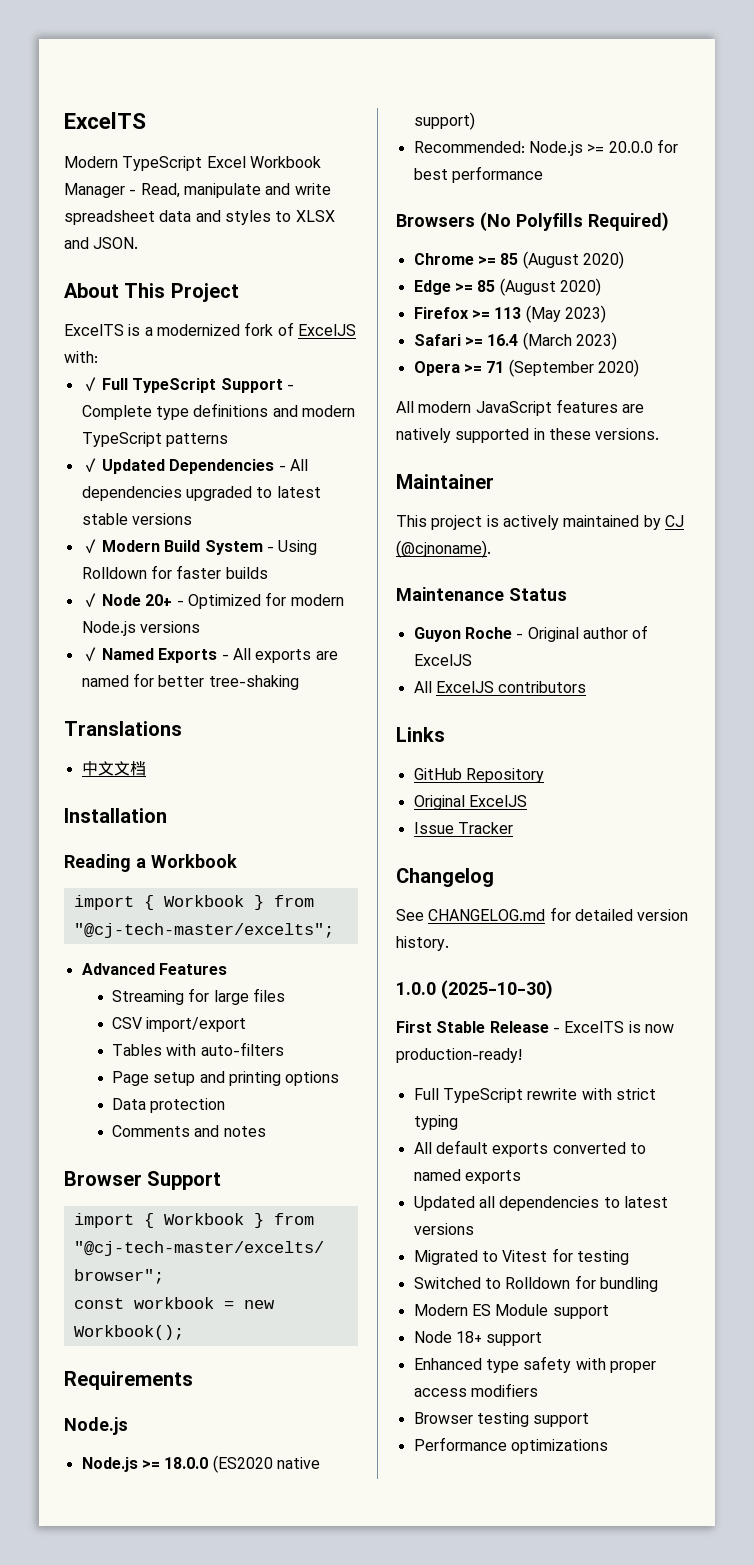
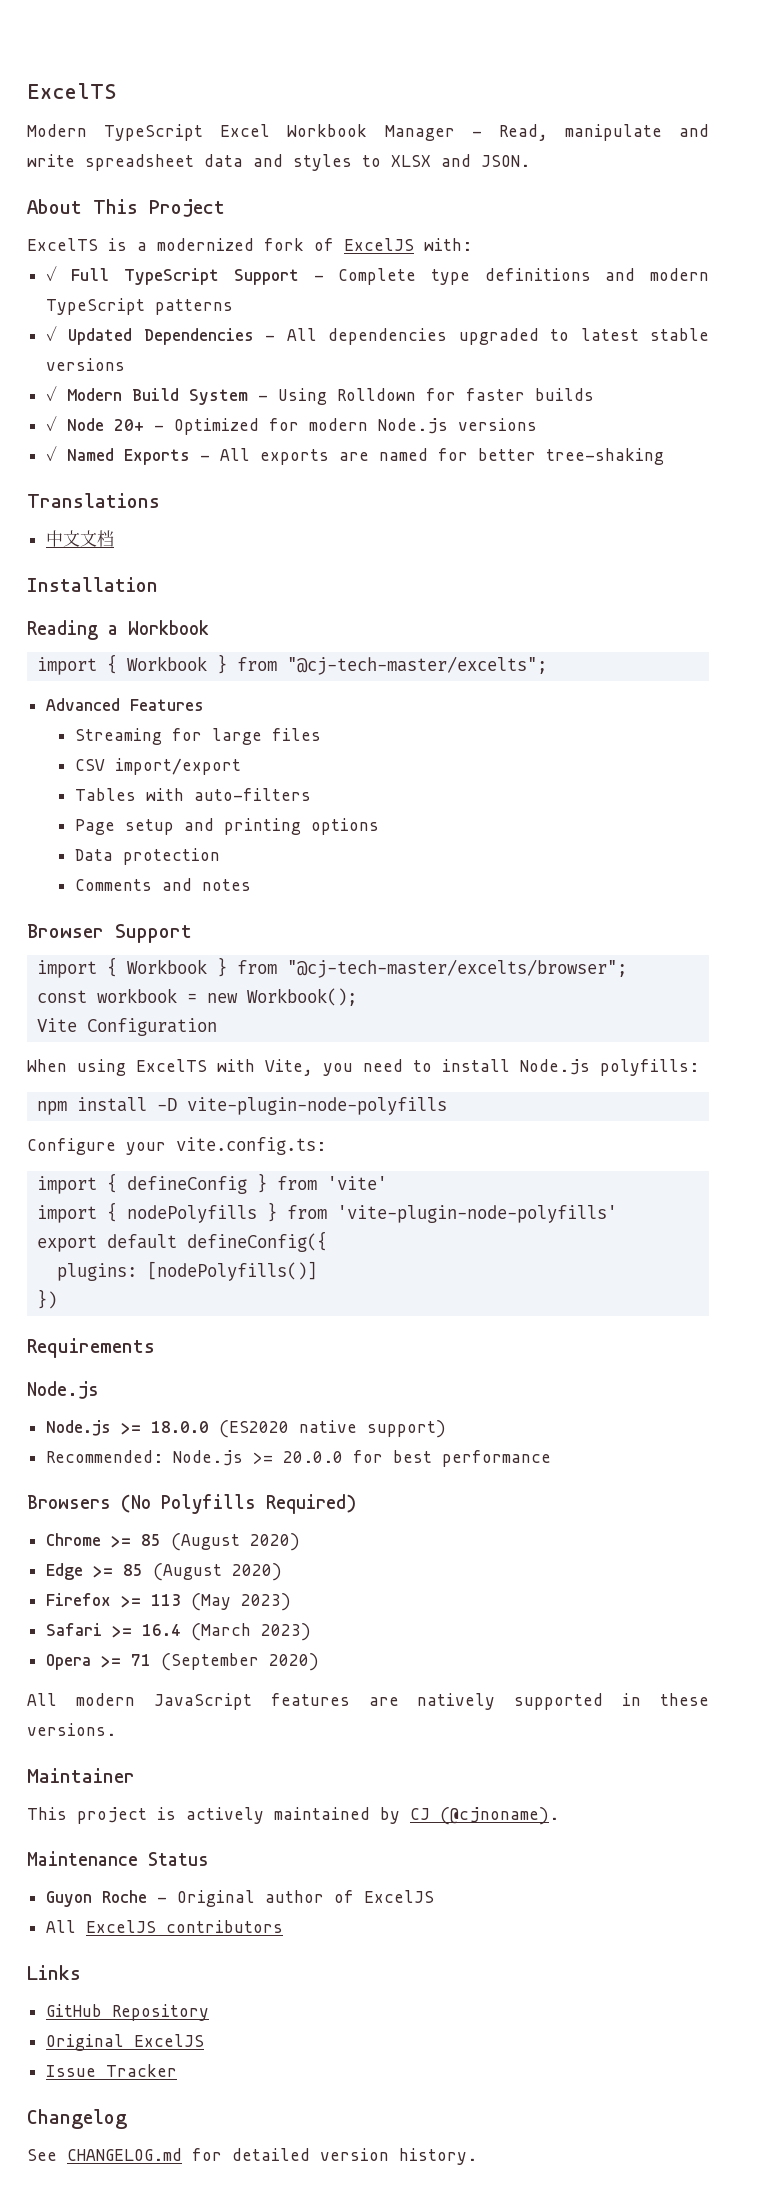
(184, 1332) none -> [37,1018,218,1036] [27,1059,699,1076] [37,1097,448,1115] [27,1137,326,1155] [37,1173,388,1194] [37,1202,618,1223] [37,1231,328,1252] [57,1261,318,1281] [37,1289,58,1309] // Vite Configuration // When using ExcelTS with Vite, you need to install Node.js polyfills: // npm install -D vite-plugin-node-polyfills // Configure your vite.config.ts: // import { defineConfig } from 'vite' // import { nodePolyfills } from 'vite-plugin-node-polyfills' // export default defineConfig({ // plugins: [nodePolyfills()] // })
[396,980,553,999] [396,1021,674,1033] [396,1048,522,1063] [413,1088,656,1103] [413,1115,458,1130] [413,1140,646,1157] [413,1169,521,1184] [413,1196,668,1211] [413,1223,474,1235] [413,1248,629,1265] [413,1275,658,1292] [413,1304,609,1319] [413,1331,543,1346] [413,1356,656,1373] [413,1383,538,1397] [413,1412,590,1427] [413,1437,608,1454] // 1.0.0 (2025-10-30) // First Stable Release - ExcelTS is now production-ready! // Full TypeScript rewrite with strict typing // All default exports converted to named exports // Updated all dependencies to latest versions // Migrated to Vitest for testing // Switched to Rolldown for bundling // Modern ES Module support // Node 18+ support // Enhanced type safety with proper access modifiers // Browser testing support // Performance optimizations -> (477, 2156) none

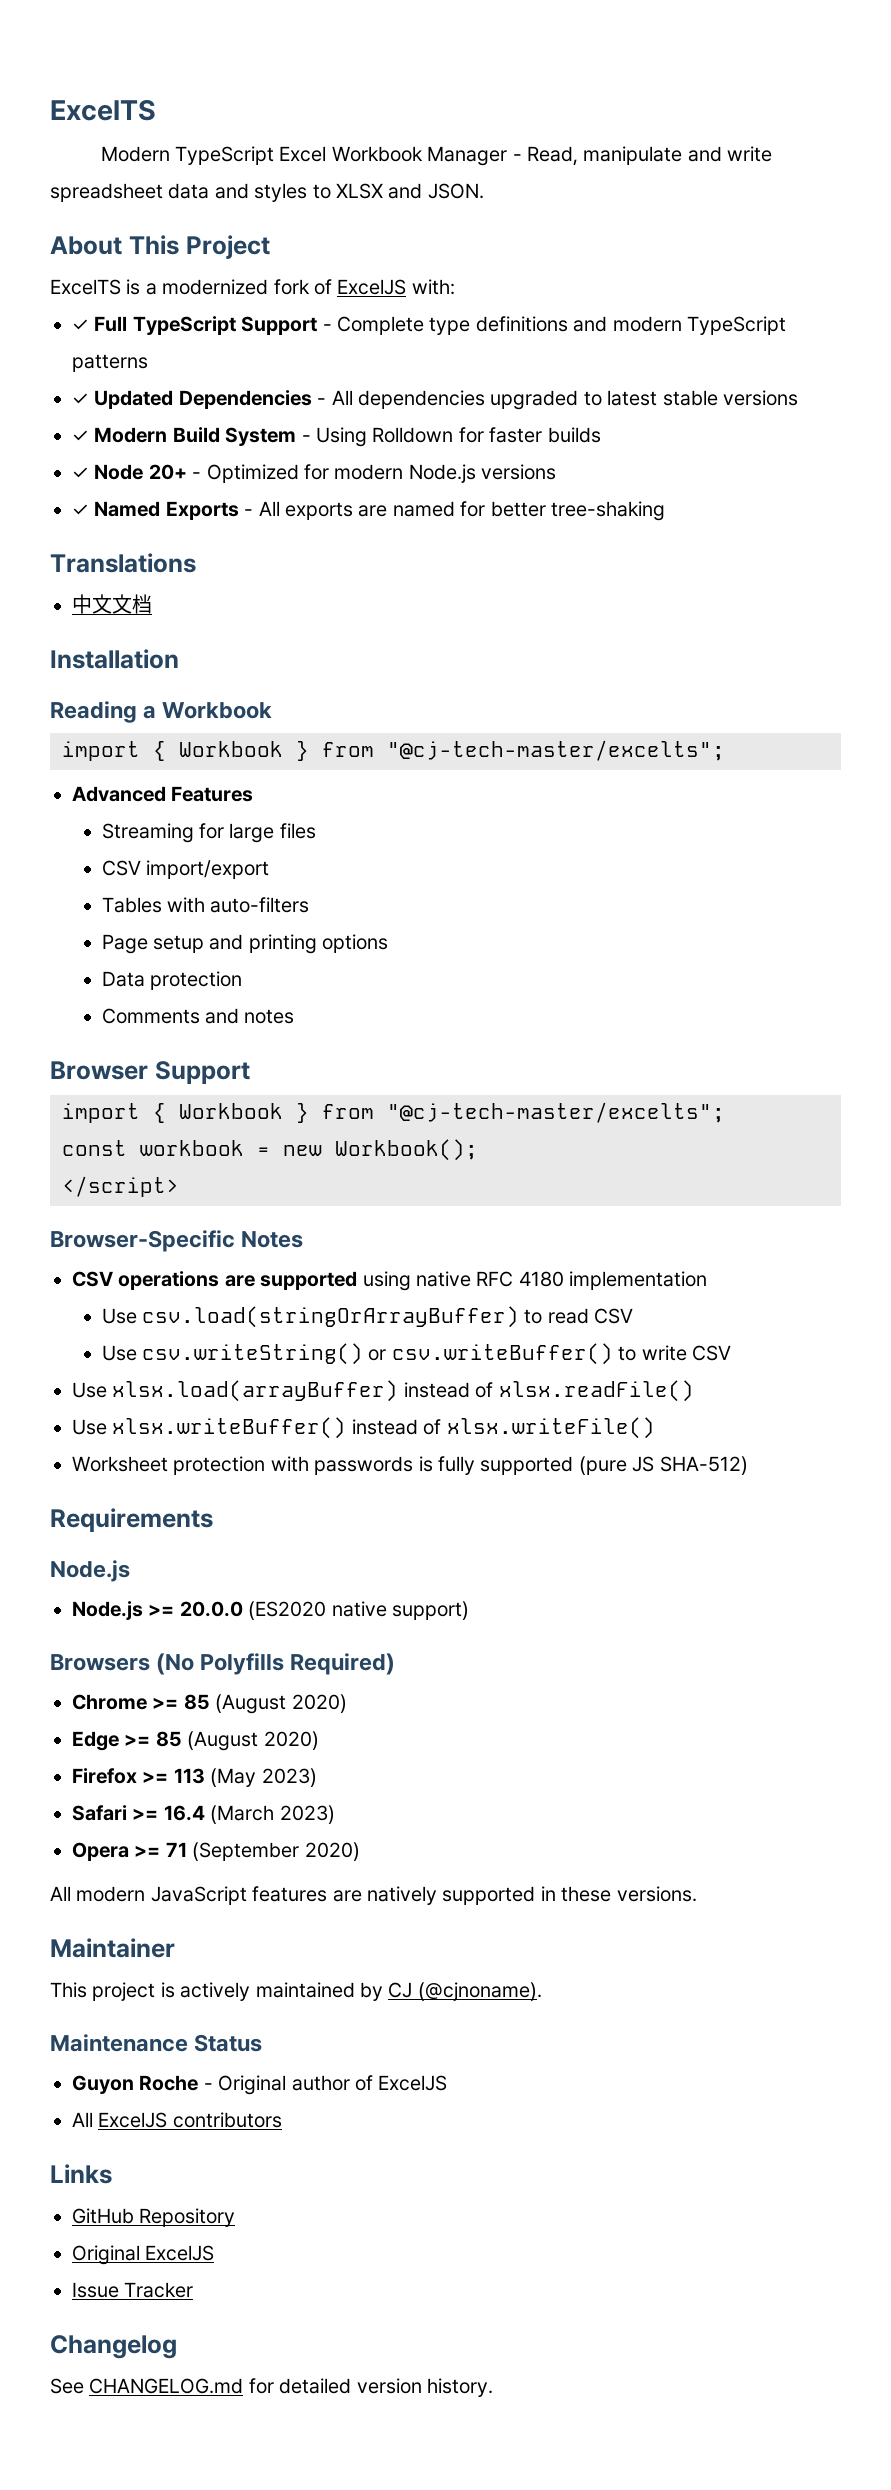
[287,959,628,978] "@cj-tech-master/excelts/browser"; -> [387,1102,725,1123] "@cj-tech-master/excelts";
[37,1018,218,1036] [27,1059,699,1076] [37,1097,448,1115] [27,1137,326,1155] [37,1173,388,1194] [37,1202,618,1223] [37,1231,328,1252] [57,1261,318,1281] [37,1289,58,1309] Vite Configuration // When using ExcelTS with Vite, you need to install Node.js polyfills: // npm install -D vite-plugin-node-polyfills // Configure your vite.config.ts: // import { defineConfig } from 'vite' // import { nodePolyfills } from 'vite-plugin-node-polyfills' // export default defineConfig({ // plugins: [nodePolyfills()] // }) -> [62,1176,179,1197] [50,1230,304,1252] [72,1271,708,1291] [101,1306,634,1328] [101,1343,732,1365] [72,1380,694,1402] [72,1417,655,1439] [72,1456,748,1475] </script> // Browser-Specific Notes // CSV operations are supported using native RFC 4180 implementation // Use csv.load(stringOrArrayBuffer) to read CSV // Use csv.writeString() or csv.writeBuffer() to write CSV // Use xlsx.load(arrayBuffer) instead of xlsx.readFile() // Use xlsx.writeBuffer() instead of xlsx.writeFile() // Worksheet protection with passwords is fully supported (pure JS SHA-512)
[150,1421,209,1433] 18.0.0 -> [179,1601,243,1617] 20.0.0
[45,1450,551,1467] // Recommended: Node.js >= 20.0.0 for best performance -> (469, 1610) none

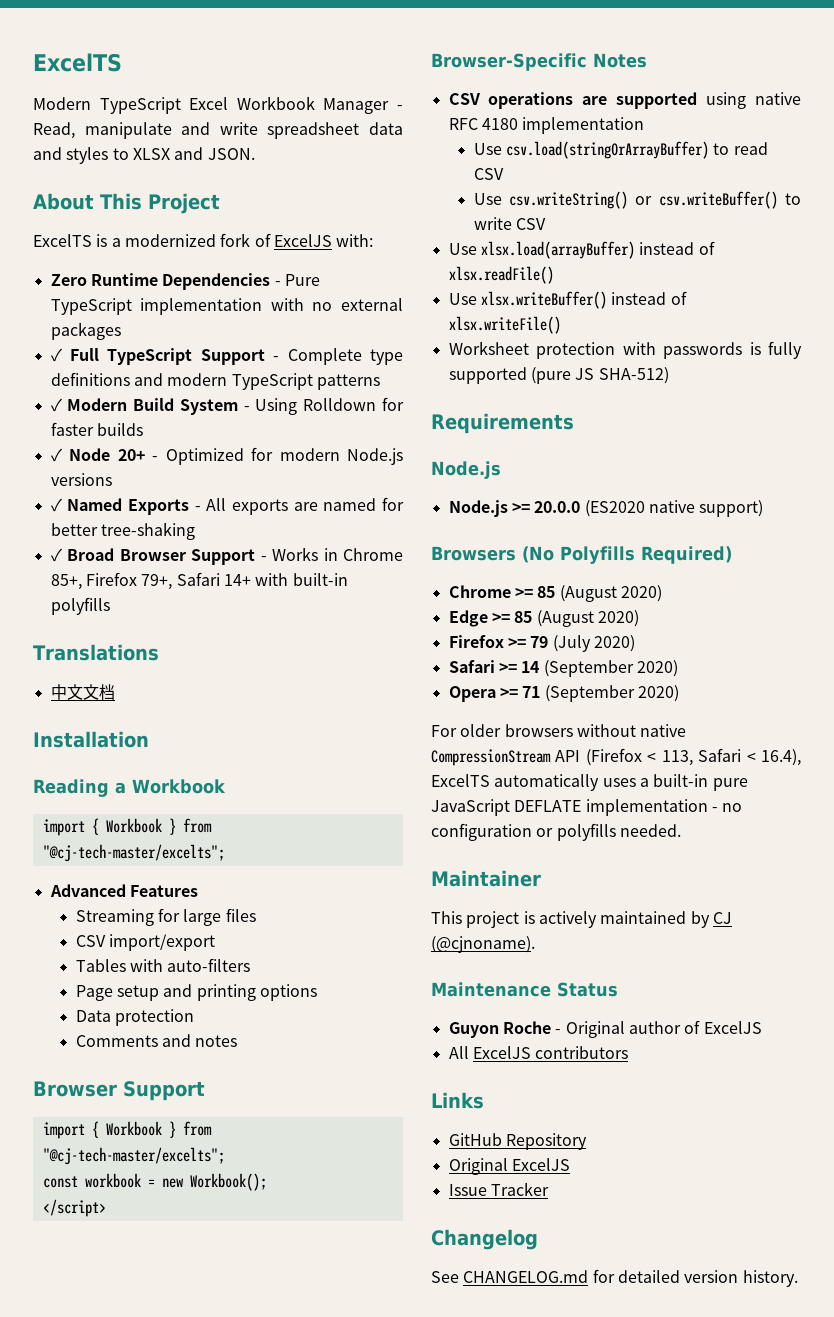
(455, 287) none -> [50,273,320,290] [50,298,403,315] [50,322,121,340] // Zero Runtime Dependencies - Pure TypeScript implementation with no external packages
[72,390,798,410] // ✓ Updated Dependencies - All dependencies upgraded to latest stable versions -> (380, 382) none
(665, 511) none -> [50,547,403,565] [50,572,348,590] [50,597,110,615] // ✓ Broad Browser Support - Works in Chrome 85+, Firefox 79+, Safari 14+ with built-in polyfills
[173,1768,317,1787] 113 (May 2023) -> [530,635,635,652] 79 (July 2020)
[163,1805,335,1824] 16.4 (March 2023) -> [521,660,678,677] 14 (September 2020)
[50,1886,697,1905] All modern JavaScript features are natively supported in these versions. -> [431,724,687,737] [431,748,801,766] [431,774,748,791] [431,799,743,816] [431,823,681,841] For older browsers without native CompressionStream API (Firefox < 113, Safari < 16.4), ExcelTS automatically uses a built-in pure JavaScript DEFLATE implementation - no configuration or polyfills needed.

